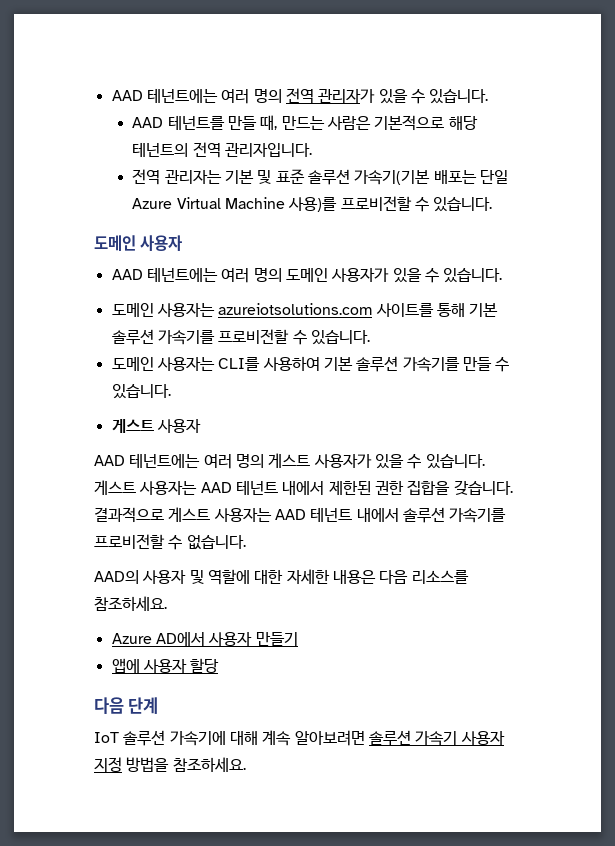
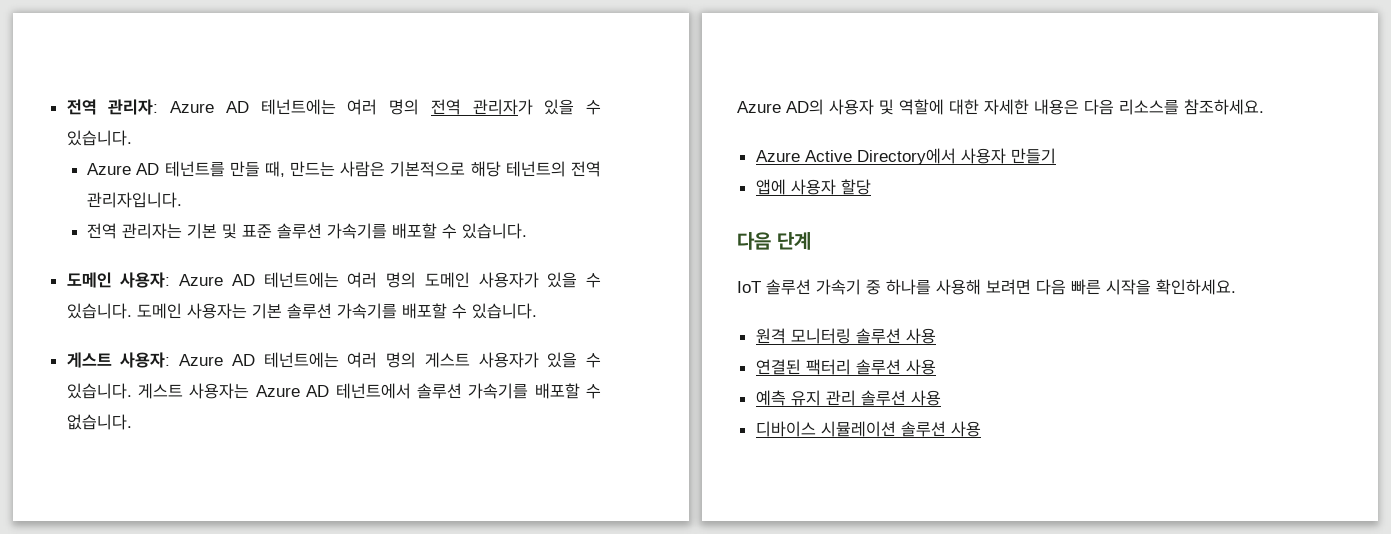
[111,90,143,101] AAD -> [66,99,249,115] 전역 관리자: Azure AD
[132,117,164,128] AAD -> [87,163,160,175] Azure AD
[354,170,508,185] [132,196,493,212] [94,235,183,251] [111,269,143,280] 가속기(기본 배포는 단일 Azure Virtual Machine 사용)를 프로비전할 수 있습니다. // 도메인 사용자 // AAD -> [327,223,528,239] [66,272,255,288] 가속기를 배포할 수 있습니다. // 도메인 사용자: Azure AD
[111,303,499,317] [111,329,370,345] [111,356,492,372] // 도메인 사용자는 azureiotsolutions.com 사이트를 통해 기본 솔루션 가속기를 프로비전할 수 있습니다. // 도메인 사용자는 CLI를 사용하여 기본 솔루션 가속기를 만들 -> [136,303,447,319] 도메인 사용자는 기본 솔루션 가속기를 배포할
[156,419,201,433] [94,455,125,466] 사용자 // AAD -> [120,352,255,368] 사용자: Azure AD
[200,480,513,495] [94,507,507,523] [94,534,165,549] AAD 테넌트 내에서 제한된 권한 집합을 갖습니다. 결과적으로 게스트 사용자는 AAD 테넌트 내에서 솔루션 가속기를 프로비전할 -> [255,383,580,399] Azure AD 테넌트에서 솔루션 가속기를 배포할
[94,570,139,584] AAD의 -> [737,99,824,115] Azure AD의
[155,632,205,646] AD에서 -> [804,148,956,165] Active Directory에서
[169,730,505,746] [94,757,246,772] 가속기에 대해 계속 알아보려면 솔루션 가속기 사용자 지정 방법을 참조하세요. -> [816,279,1236,295] [755,328,936,344] [755,359,936,375] [755,390,941,406] [755,421,981,437] 가속기 중 하나를 사용해 보려면 다음 빠른 시작을 확인하세요. // 원격 모니터링 솔루션 사용 // 연결된 팩터리 솔루션 사용 // 예측 유지 관리 솔루션 사용 // 디바이스 시뮬레이션 솔루션 사용

